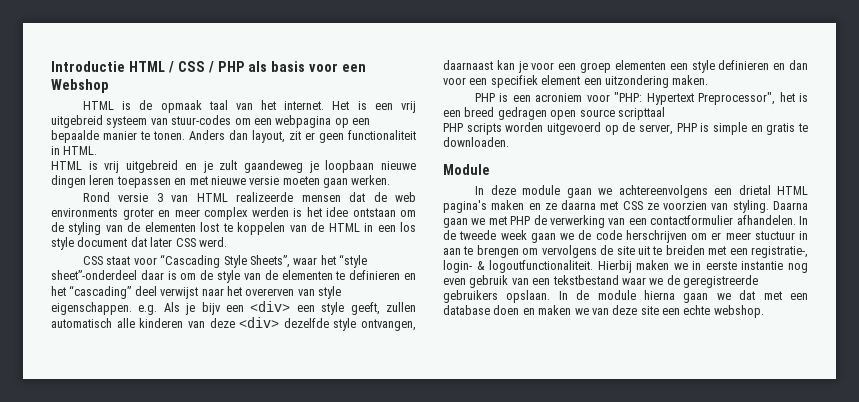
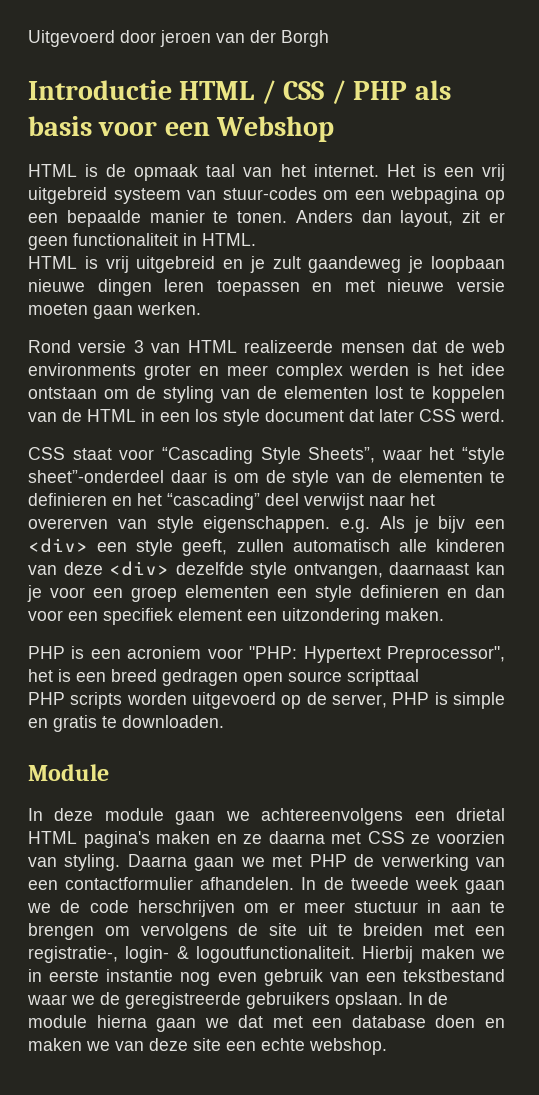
(51, 66) none -> [28,30,329,47] Uitgevoerd door jeroen van der Borgh //

